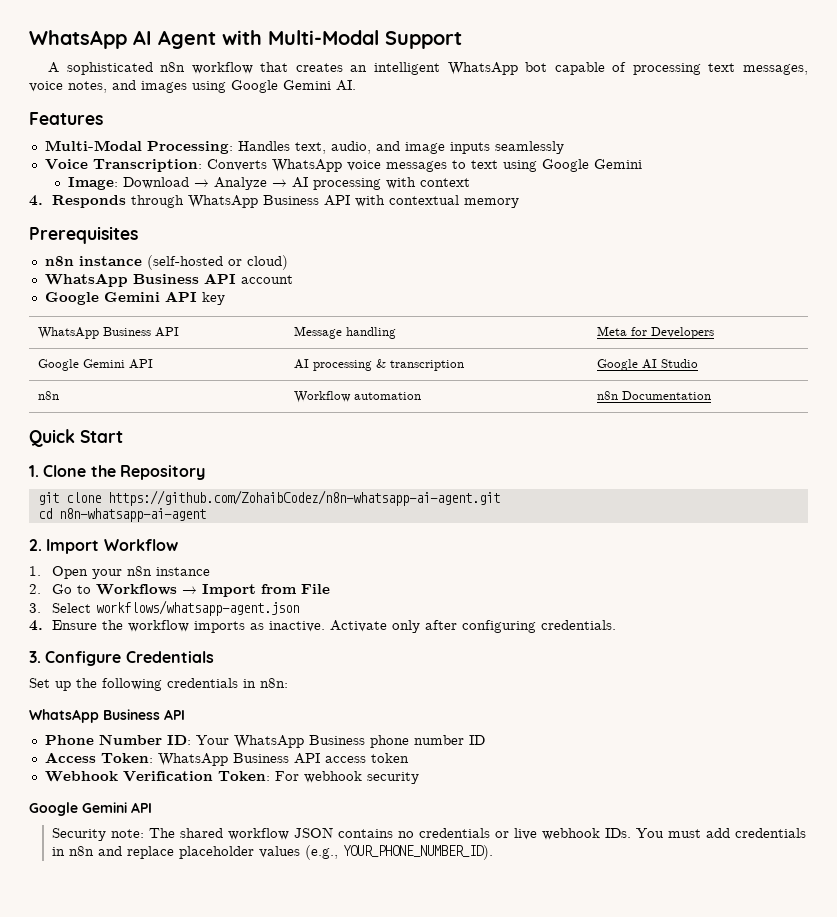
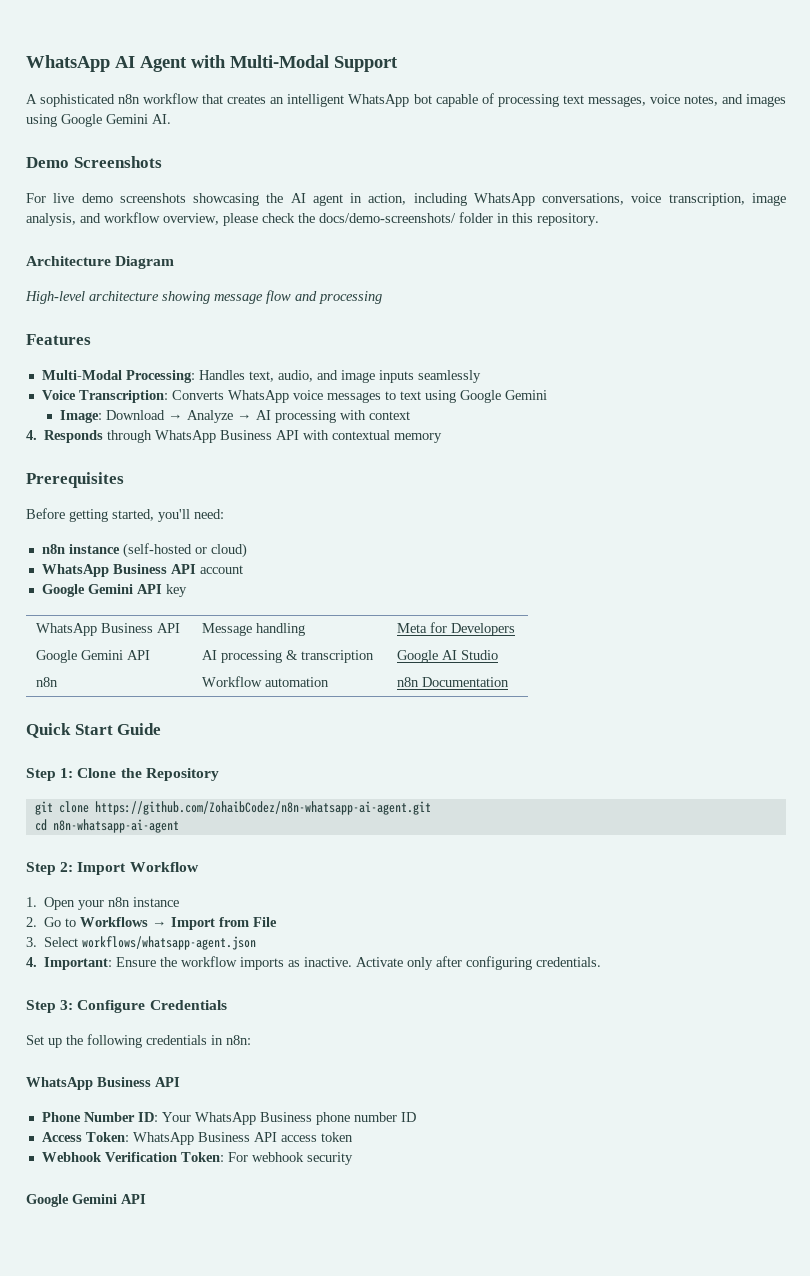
(356, 85) none -> [26,156,162,168] [26,193,786,206] [26,212,599,226] [26,256,175,269] [25,290,382,304] // Demo Screenshots // For live demo screenshots showcasing the AI agent in action, including WhatsApp conversations, voice transcription, image analysis, and workflow overview, please check the docs/demo-screenshots/ folder in this repository. // Architecture Diagram // High-level architecture showing message flow and processing
(138, 235) none -> [26,508,224,522] // Before getting started, you'll need:
[29,465,39,477] // 1. -> [117,723,162,735] [26,768,74,781] Guide // Step 1:
[29,539,42,551] 2. -> [26,862,74,875] Step 2:
(43, 625) none -> [44,957,113,970] Important:
[29,651,41,663] 3. -> [26,1000,74,1013] Step 3:
[51,827,806,841] [51,845,493,860] // Security note: The shared workflow JSON contains no credentials or live webhook IDs. You must add credentials in n8n and replace placeholder values (e.g., YOUR_PHONE_NUMBER_ID). -> (146, 1199) none

